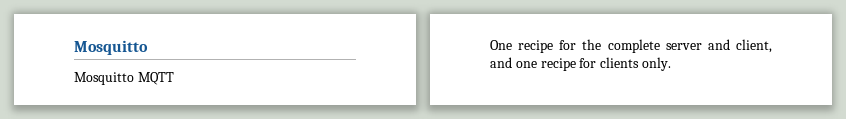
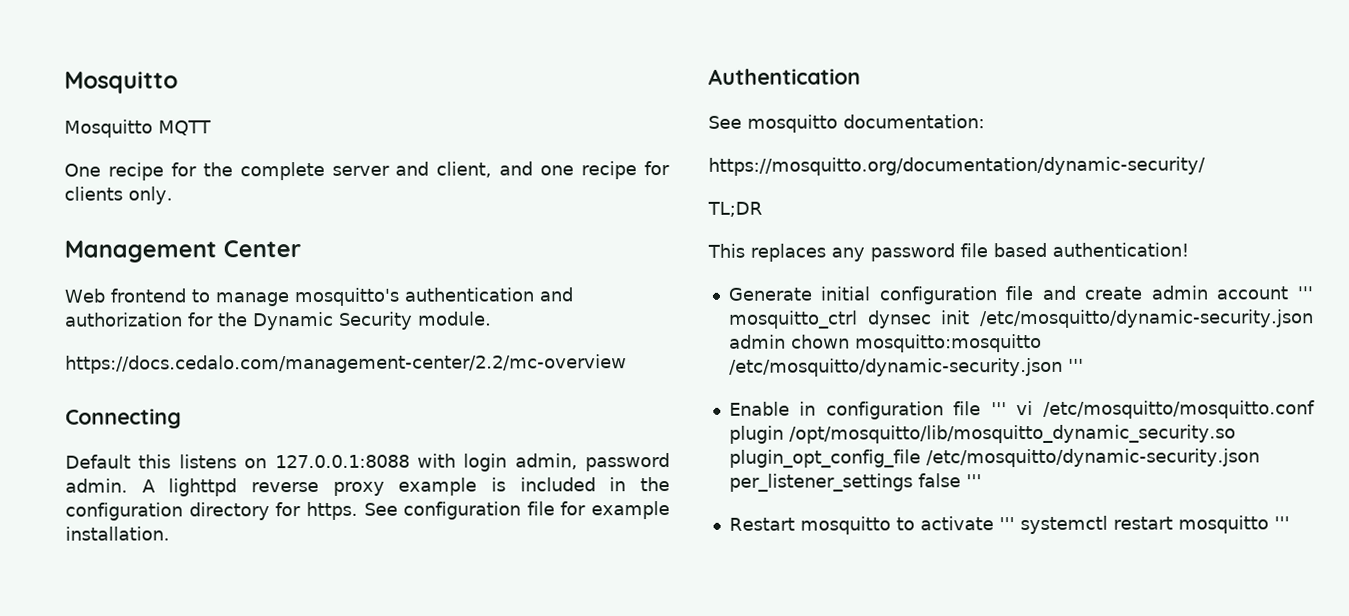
(671, 64) none -> [64,240,301,263] [64,287,573,307] [65,311,492,331] [65,354,627,374] [65,408,182,429] [65,453,670,472] [65,477,670,497] [65,501,670,521] [65,526,170,541] [708,68,861,85] [708,114,985,133] [708,156,1206,176] [707,201,763,217] [707,242,1189,262] [727,285,1313,305] [728,309,1315,329] [728,333,1042,353] [728,357,1084,377] [728,400,1315,420] [728,424,1236,444] [728,448,1260,468] [728,473,982,492] [728,515,1290,535] // Management Center // Web frontend to manage mosquitto's authentication and authorization for the Dynamic Security module. // https://docs.cedalo.com/management-center/2.2/mc-overview // Connecting // Default this listens on 127.0.0.1:8088 with login admin, password admin. A lighttpd reverse proxy example is included in the configuration directory for https. See configuration file for example installation. // Authentication // See mosquitto documentation: // https://mosquitto.org/documentation/dynamic-security/ // TL;DR // This replaces any password file based authentication! // Generate initial configuration file and create admin account ''' mosquitto_ctrl dynsec init /etc/mosquitto/dynamic-security.json admin chown mosquitto:mosquitto /etc/mosquitto/dynamic-security.json ''' // Enable in configuration file ''' vi /etc/mosquitto/mosquitto.conf plugin /opt/mosquitto/lib/mosquitto_dynamic_security.so plugin_opt_config_file /etc/mosquitto/dynamic-security.json per_listener_settings false ''' // Restart mosquitto to activate ''' systemctl restart mosquitto '''

